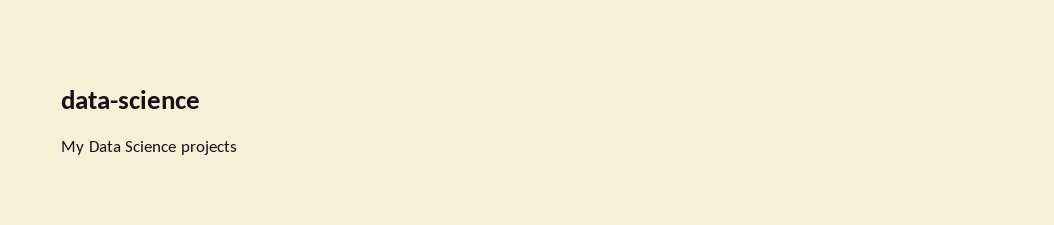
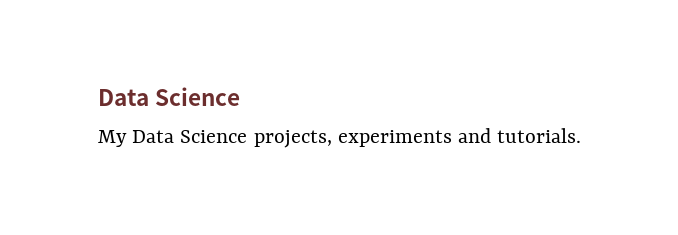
[61,90,200,109] data-science -> [98,87,241,106] Data Science
[180,141,237,155] projects -> [253,128,582,148] projects, experiments and tutorials.

